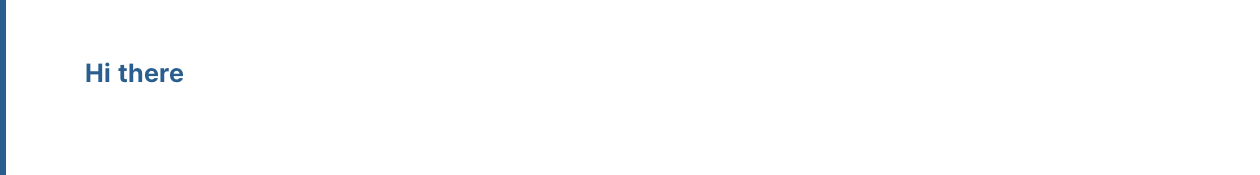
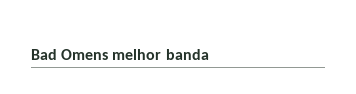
[85,62,185,83] Hi there -> [31,49,209,60] Bad Omens melhor banda

